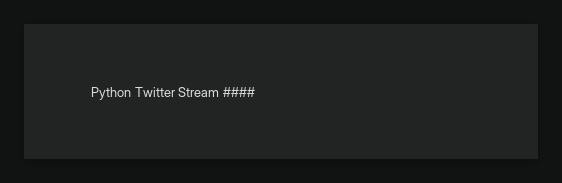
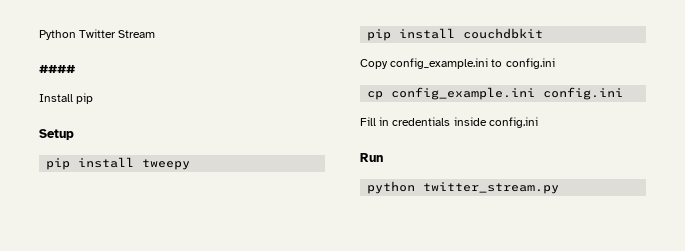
(220, 92) none -> (156, 34) //
(255, 92) none -> [39,93,94,104] [39,129,74,140] [46,157,191,170] [367,28,544,41] [360,58,555,69] [367,87,624,100] [360,117,538,128] [360,153,383,162] [367,181,560,194] // Install pip // Setup // pip install tweepy // pip install couchdbkit // Copy config_example.ini to config.ini // cp config_example.ini config.ini // Fill in credentials inside config.ini // Run // python twitter_stream.py

